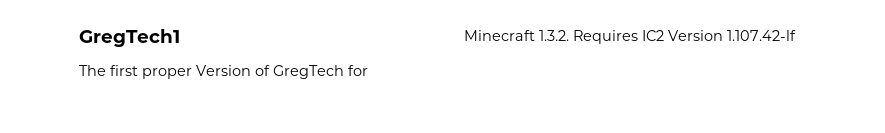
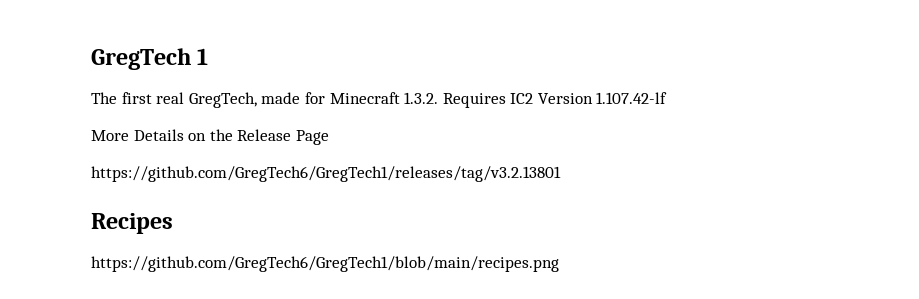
[79,29,180,47] GregTech1 -> [91,48,209,70] GregTech 1
[142,65,344,79] proper Version of GregTech -> [156,92,301,108] real GregTech, made
(796, 35) none -> [91,129,329,145] [91,166,561,182] [91,213,173,234] [91,256,559,272] // More Details on the Release Page // https://github.com/GregTech6/GregTech1/releases/tag/v3.2.13801 // Recipes // https://github.com/GregTech6/GregTech1/blob/main/recipes.png

